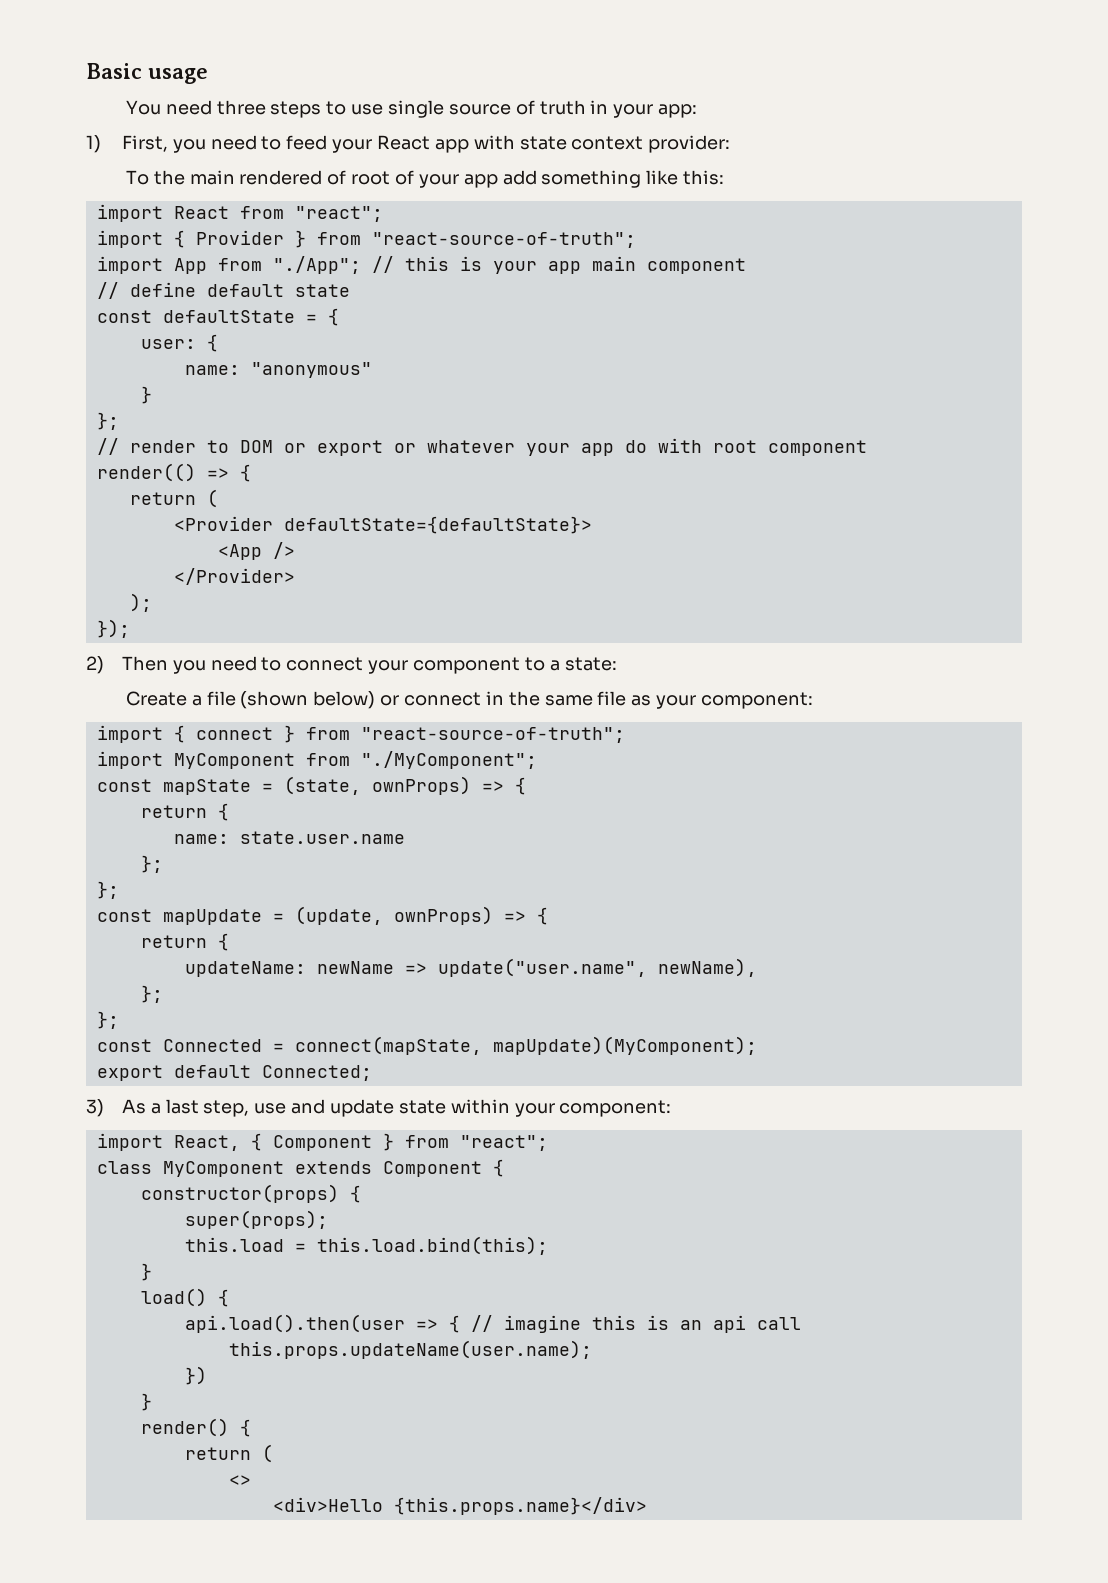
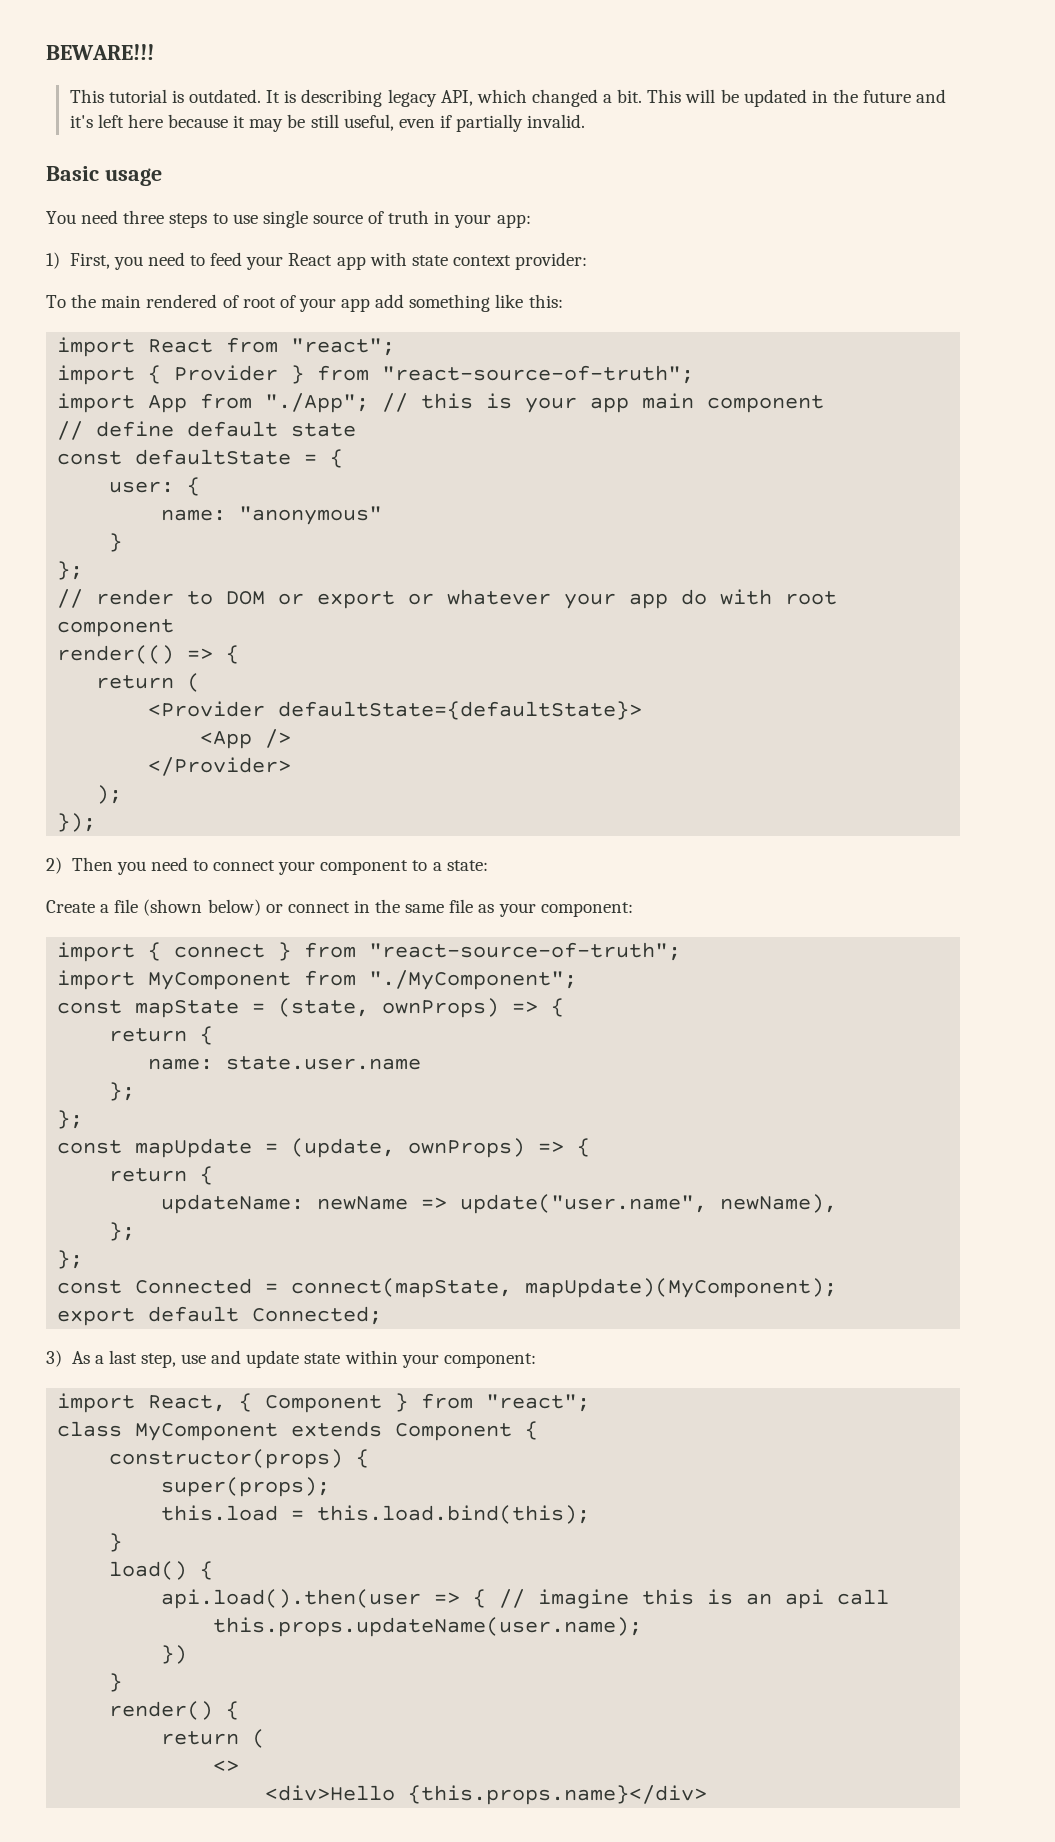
(86, 71) none -> [46,44,154,60] [69,89,947,107] [69,114,586,132] BEWARE!!! // This tutorial is outdated. It is describing legacy API, which changed a bit. This will be updated in the future and it's left here because it may be still useful, even if partially invalid. //

